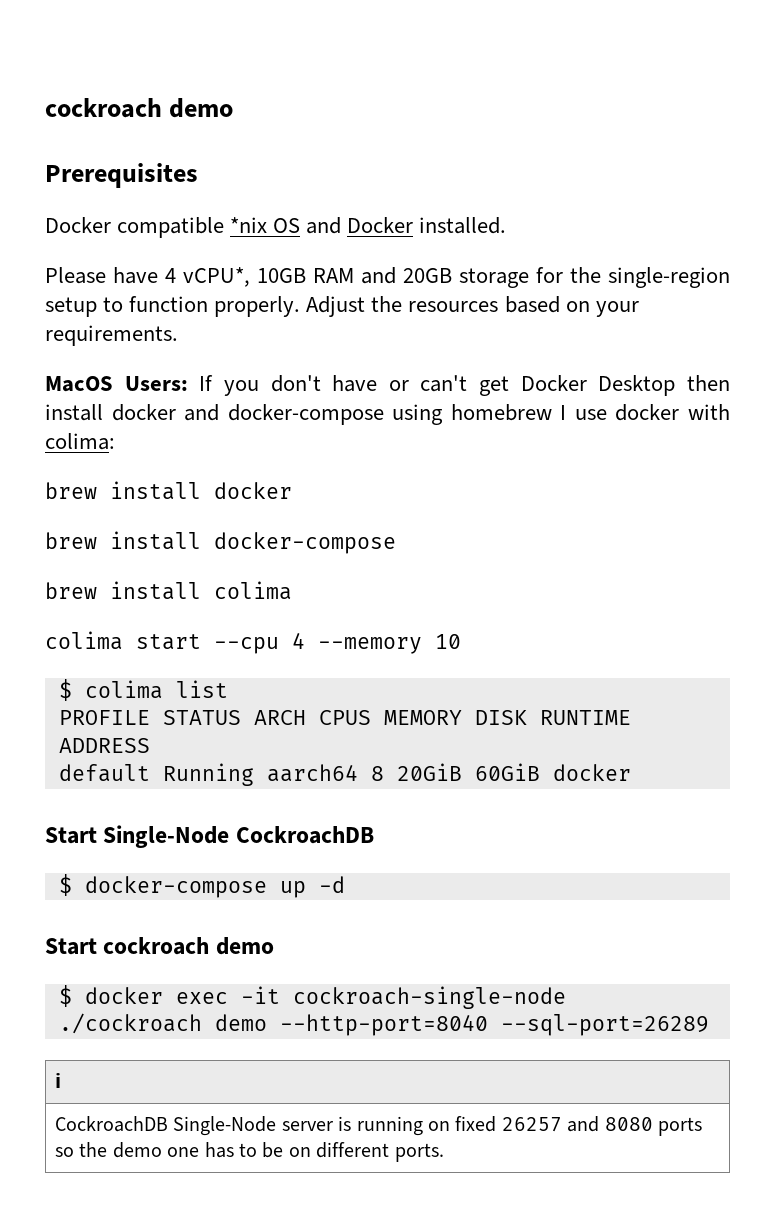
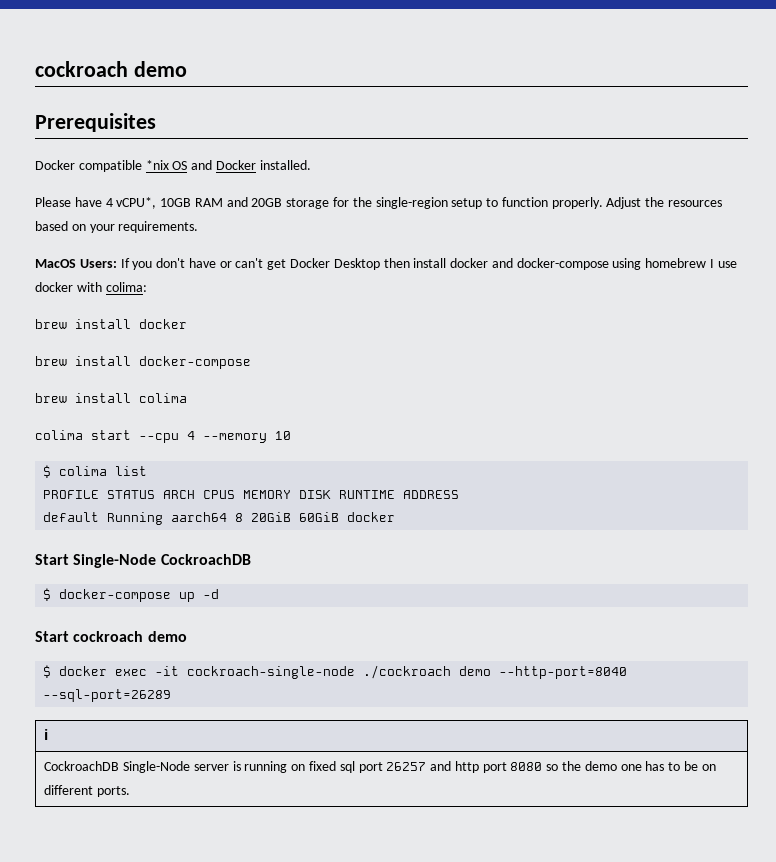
[501,1116,702,1136] 26257 and 8080 ports -> [339,761,543,773] sql port 26257 and http port 8080

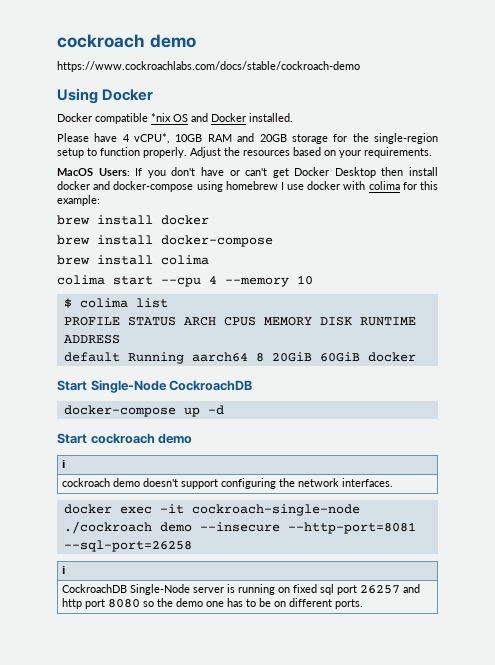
[35,61,187,77] [35,113,156,132] cockroach demo // Prerequisites -> [57,34,196,48] [57,61,360,72] [57,88,154,104] cockroach demo // https://www.cockroachlabs.com/docs/stable/cockroach-demo // Using Docker
[105,282,147,292] colima: -> [368,181,439,190] [57,195,100,206] colima for this example:
[43,588,52,601] $ -> (253, 385) none
[43,665,52,678] // $ -> [62,460,66,468] [62,478,394,489] // ℹ // cockroach demo doesn't support configuring the network interfaces. //
[499,666,628,679] [43,689,172,702] --http-port=8040 --sql-port=26289 -> [199,522,416,534] [63,540,192,552] --insecure --http-port=8081 --sql-port=26258

